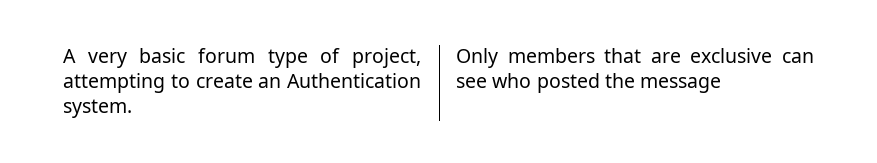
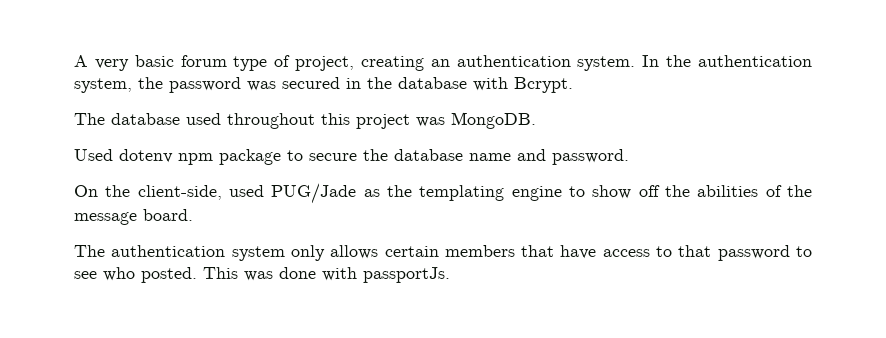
[63,73,421,93] [63,99,132,118] [456,48,814,68] [456,73,722,93] attempting to create an Authentication system. // Only members that are exclusive can see who posted the message -> [360,55,812,71] [74,77,573,93] [74,112,536,129] [74,149,629,165] [74,183,813,204] [74,209,193,225] [74,245,812,261] [74,267,450,283] creating an authentication system. In the authentication system, the password was secured in the database with Bcrypt. // The database used throughout this project was MongoDB. // Used dotenv npm package to secure the database name and password. // On the client-side, used PUG/Jade as the templating engine to show off the abilities of the message board. // The authentication system only allows certain members that have access to that password to see who posted. This was done with passportJs.

